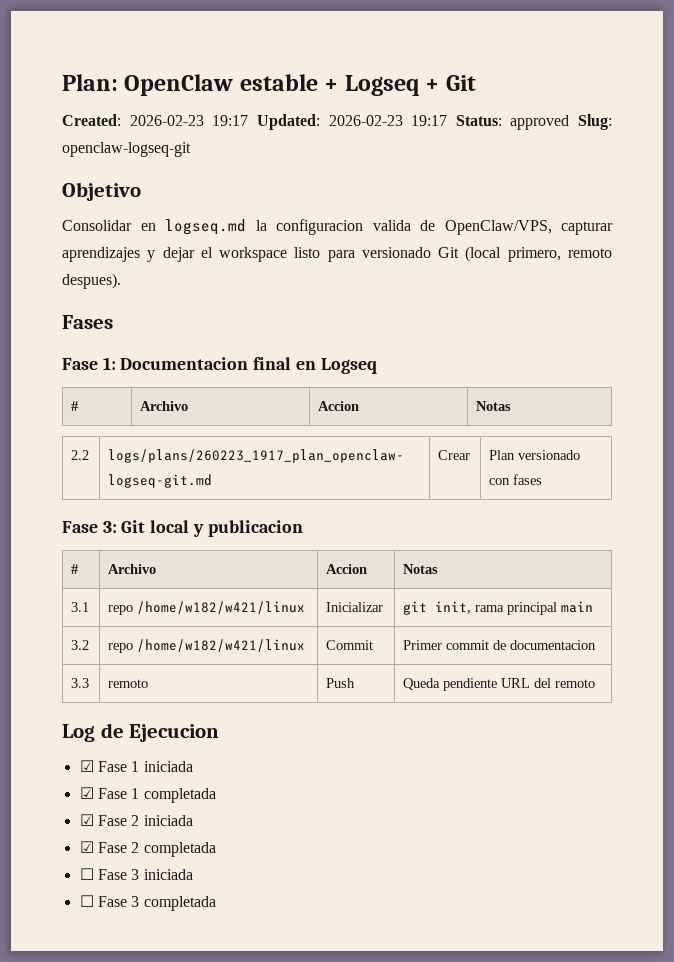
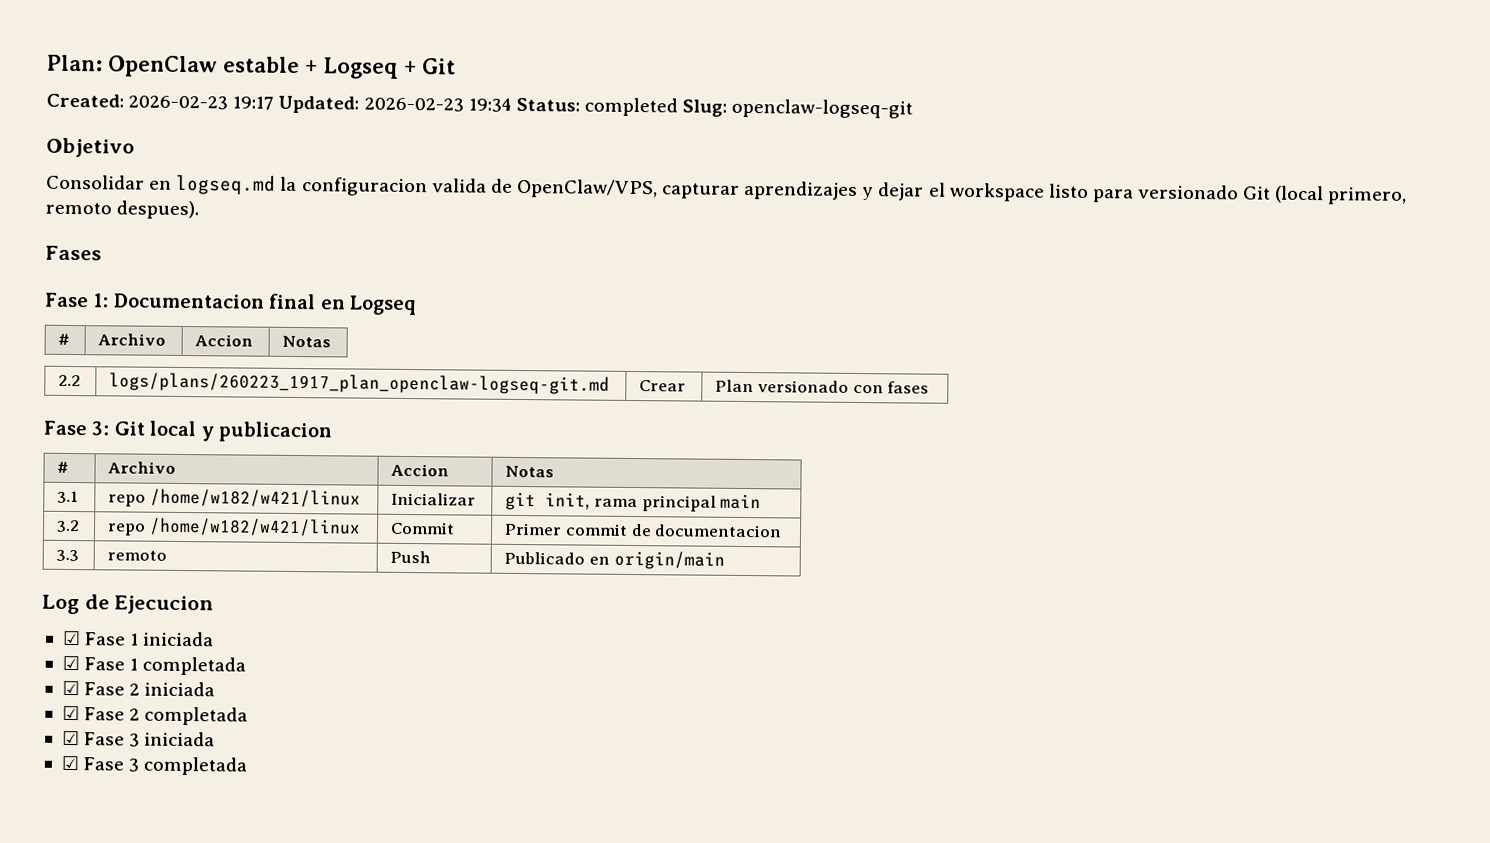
[411,115,570,130] 19:17 Status: approved -> [467,97,678,117] 19:34 Status: completed
[403,678,596,691] Queda pendiente URL del remoto -> [504,550,725,570] Publicado en origin/main
[79,868,94,880] ☐ -> [61,730,80,746] ☑
[79,895,94,907] ☐ -> [60,755,79,771] ☑

